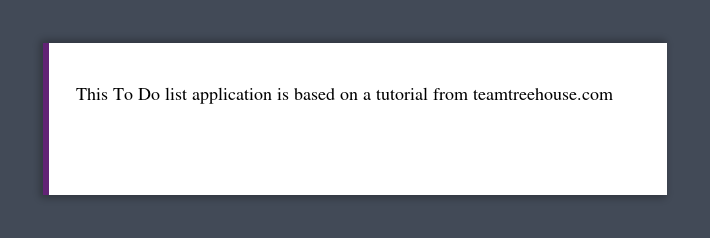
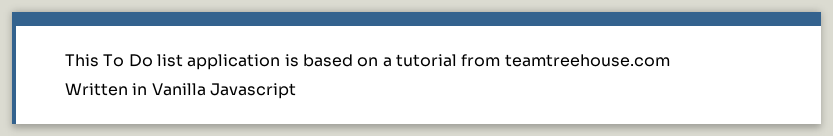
(613, 94) none -> [65,83,296,99] // Written in Vanilla Javascript

